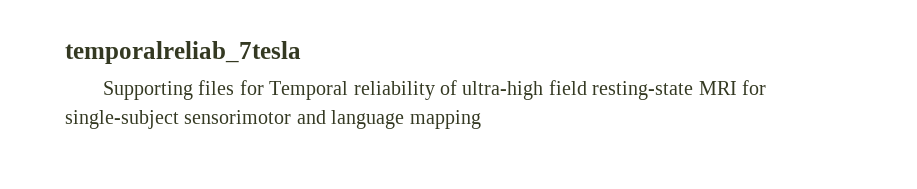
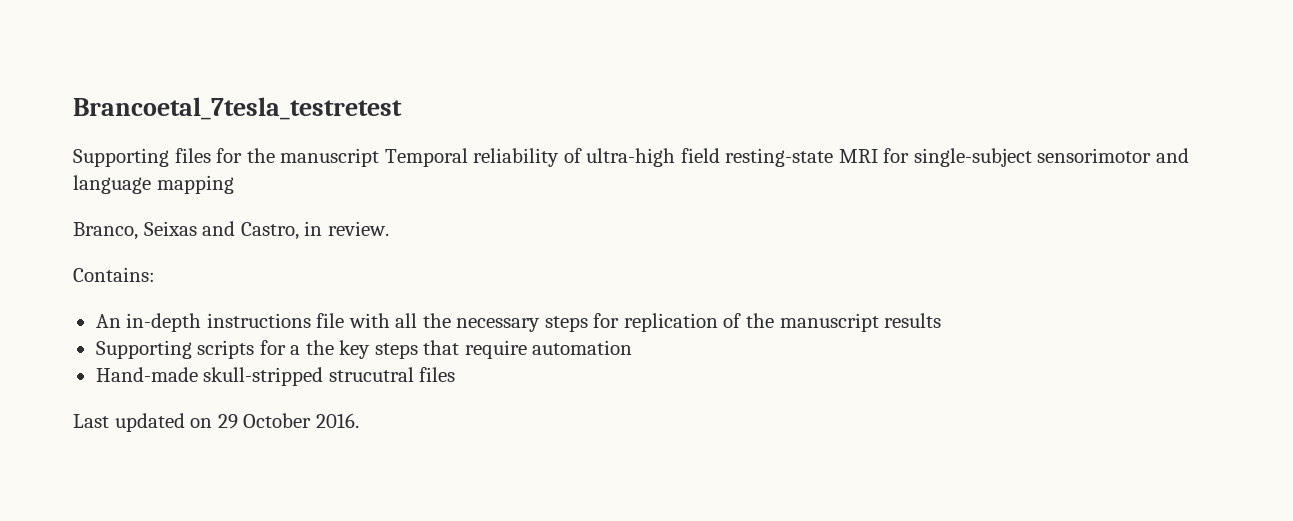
[65,41,301,64] temporalreliab_7tesla -> [73,97,402,120] Brancoetal_7tesla_testretest
(264, 87) none -> [246,148,380,167] the manuscript
(481, 119) none -> [73,221,389,240] [73,267,155,282] [95,313,942,332] [95,340,633,359] [95,367,456,386] [73,413,359,432] // Branco, Seixas and Castro, in review. // Contains: // An in-depth instructions file with all the necessary steps for replication of the manuscript results // Supporting scripts for a the key steps that require automation // Hand-made skull-stripped strucutral files // Last updated on 29 October 2016.

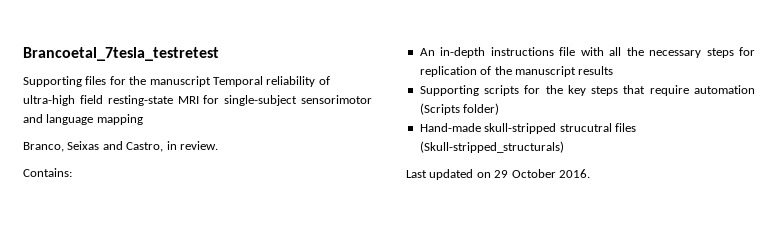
[290,345,301,355] a -> (541, 89) none
(633, 347) none -> [419,103,500,115] (Scripts folder)
(456, 374) none -> [419,141,564,153] (Skull-stripped_structurals)

